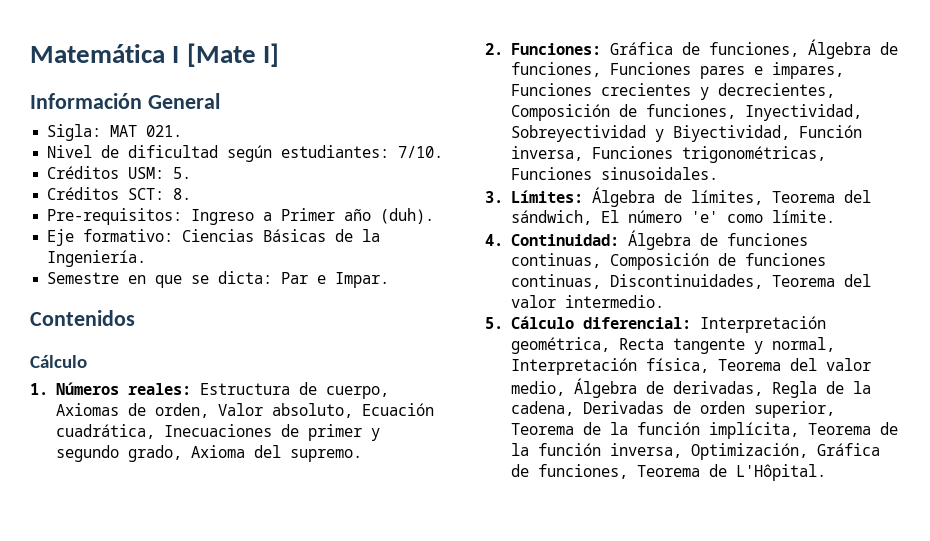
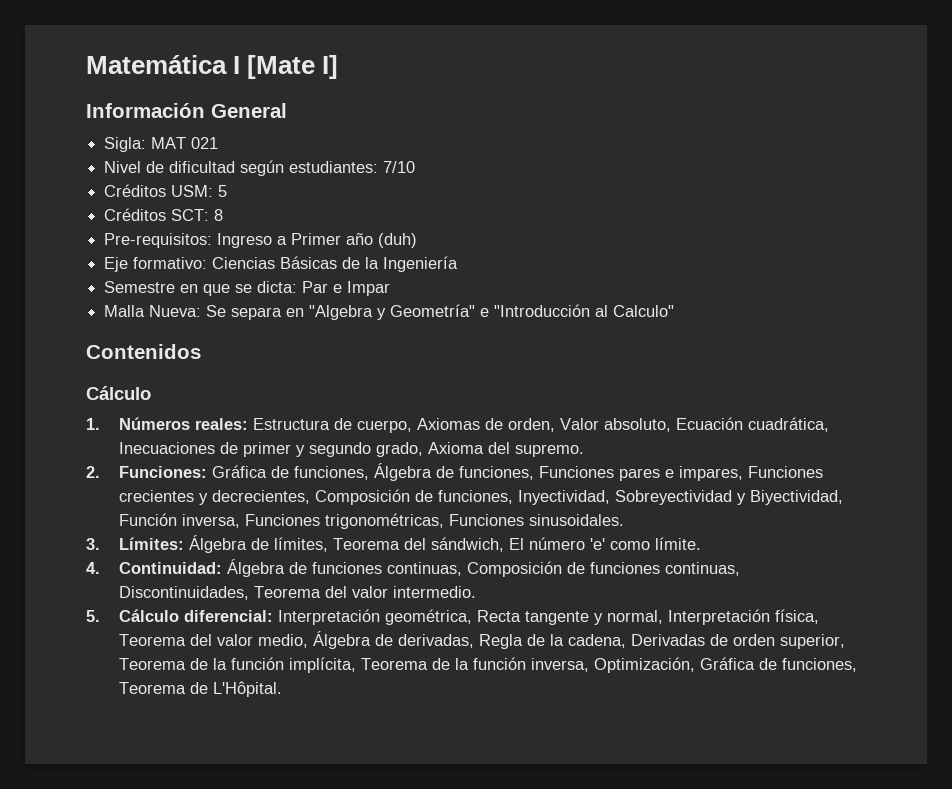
[146,125,183,137] 021. -> [191,137,219,149] 021
[398,146,444,158] 7/10. -> [383,161,416,173] 7/10
[173,167,192,179] 5. -> [218,185,228,197] 5
[173,188,192,200] 8. -> [214,209,224,221] 8
[380,208,435,224] (duh). -> [378,233,418,248] (duh)
[47,250,147,267] Ingeniería. -> [383,256,459,272] Ingeniería
[335,272,390,288] Impar. -> [347,281,391,296] [104,304,675,320] Impar // Malla Nueva: Se separa en "Algebra y Geometría" e "Introducción al Calculo"

